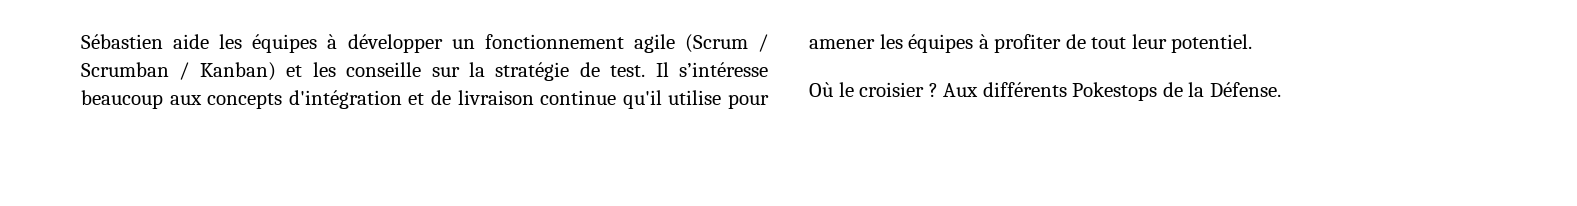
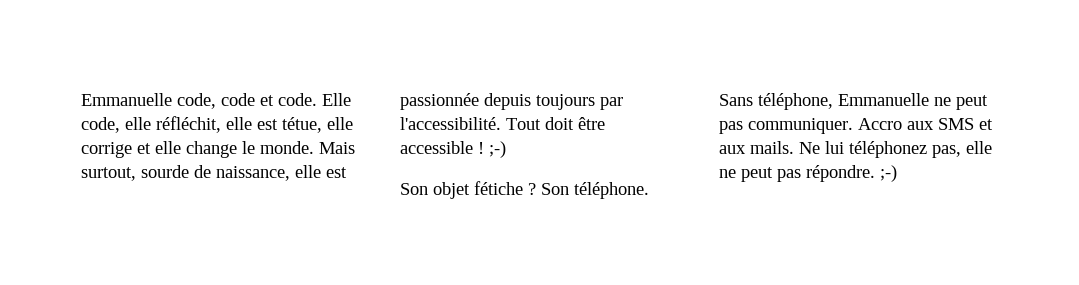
[81,34,769,53] [81,62,768,81] [81,90,770,109] [809,34,1253,53] [809,82,1281,101] Sébastien aide les équipes à développer un fonctionnement agile (Scrum / Scrumban / Kanban) et les conseille sur la stratégie de test. Il s’intéresse beaucoup aux concepts d'intégration et de livraison continue qu'il utilise pour amener les équipes à profiter de tout leur potentiel. // Où le croisier ? Aux différents Pokestops de la Défense. -> [81,93,351,109] [81,116,353,133] [81,141,355,158] [81,165,347,181] [400,93,623,110] [400,117,605,130] [400,141,506,158] [400,181,649,199] [719,93,988,110] [719,118,993,134] [719,141,992,158] [719,165,897,182] Emmanuelle code, code et code. Elle code, elle réfléchit, elle est tétue, elle corrige et elle change le monde. Mais surtout, sourde de naissance, elle est passionnée depuis toujours par l'accessibilité. Tout doit être accessible ! ;-) // Son objet fétiche ? Son téléphone. Sans téléphone, Emmanuelle ne peut pas communiquer. Accro aux SMS et aux mails. Ne lui téléphonez pas, elle ne peut pas répondre. ;-)

